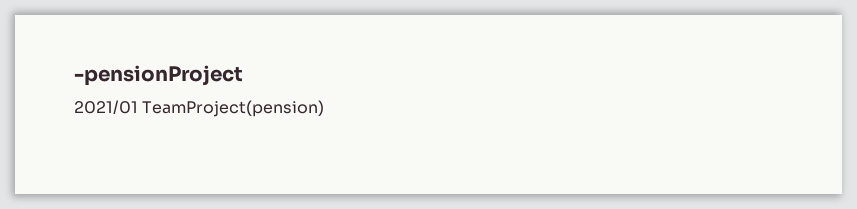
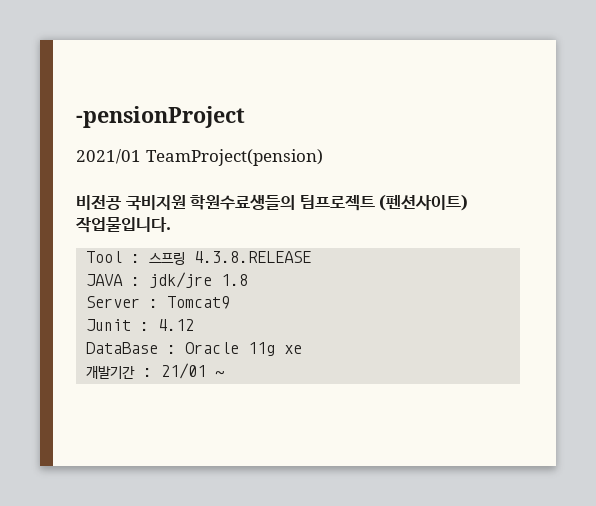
(325, 108) none -> [76,194,469,211] [76,217,171,233] [86,251,312,265] [86,272,249,288] [86,296,231,309] [86,319,195,331] [86,342,303,356] [86,363,225,379] // 비전공 국비지원 학원수료생들의 팀프로젝트 (펜션사이트) 작업물입니다. // Tool : 스프링 4.3.8.RELEASE // JAVA : jdk/jre 1.8 // Server : Tomcat9 // Junit : 4.12 // DataBase : Oracle 11g xe // 개발기간 : 21/01 ~

